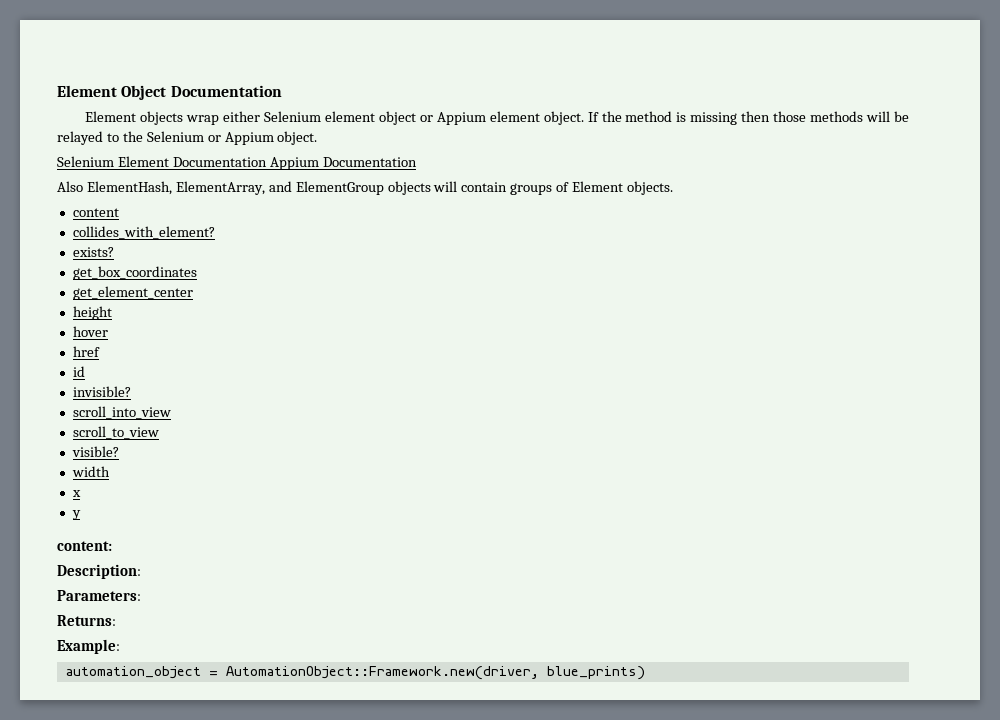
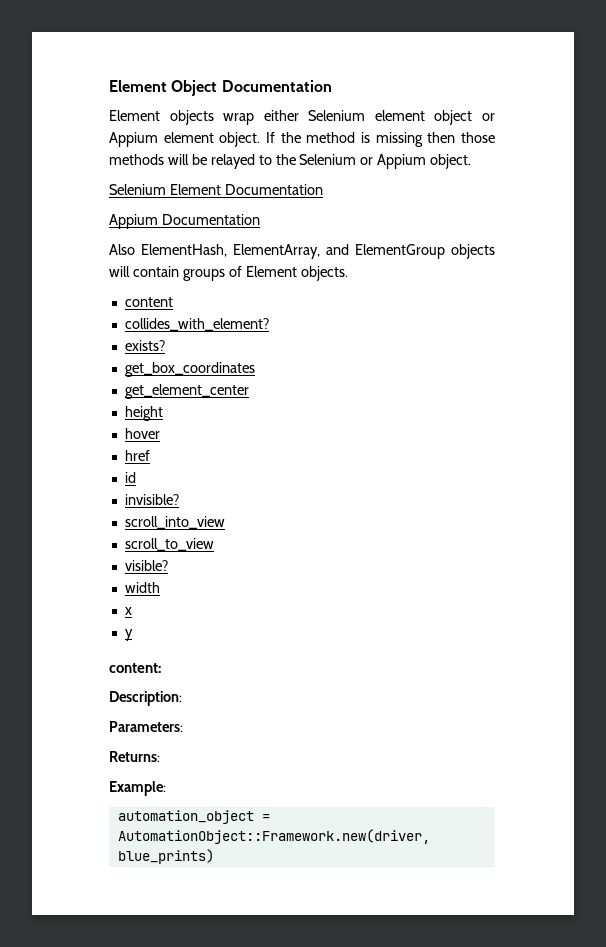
(267, 162) none -> (323, 189) //

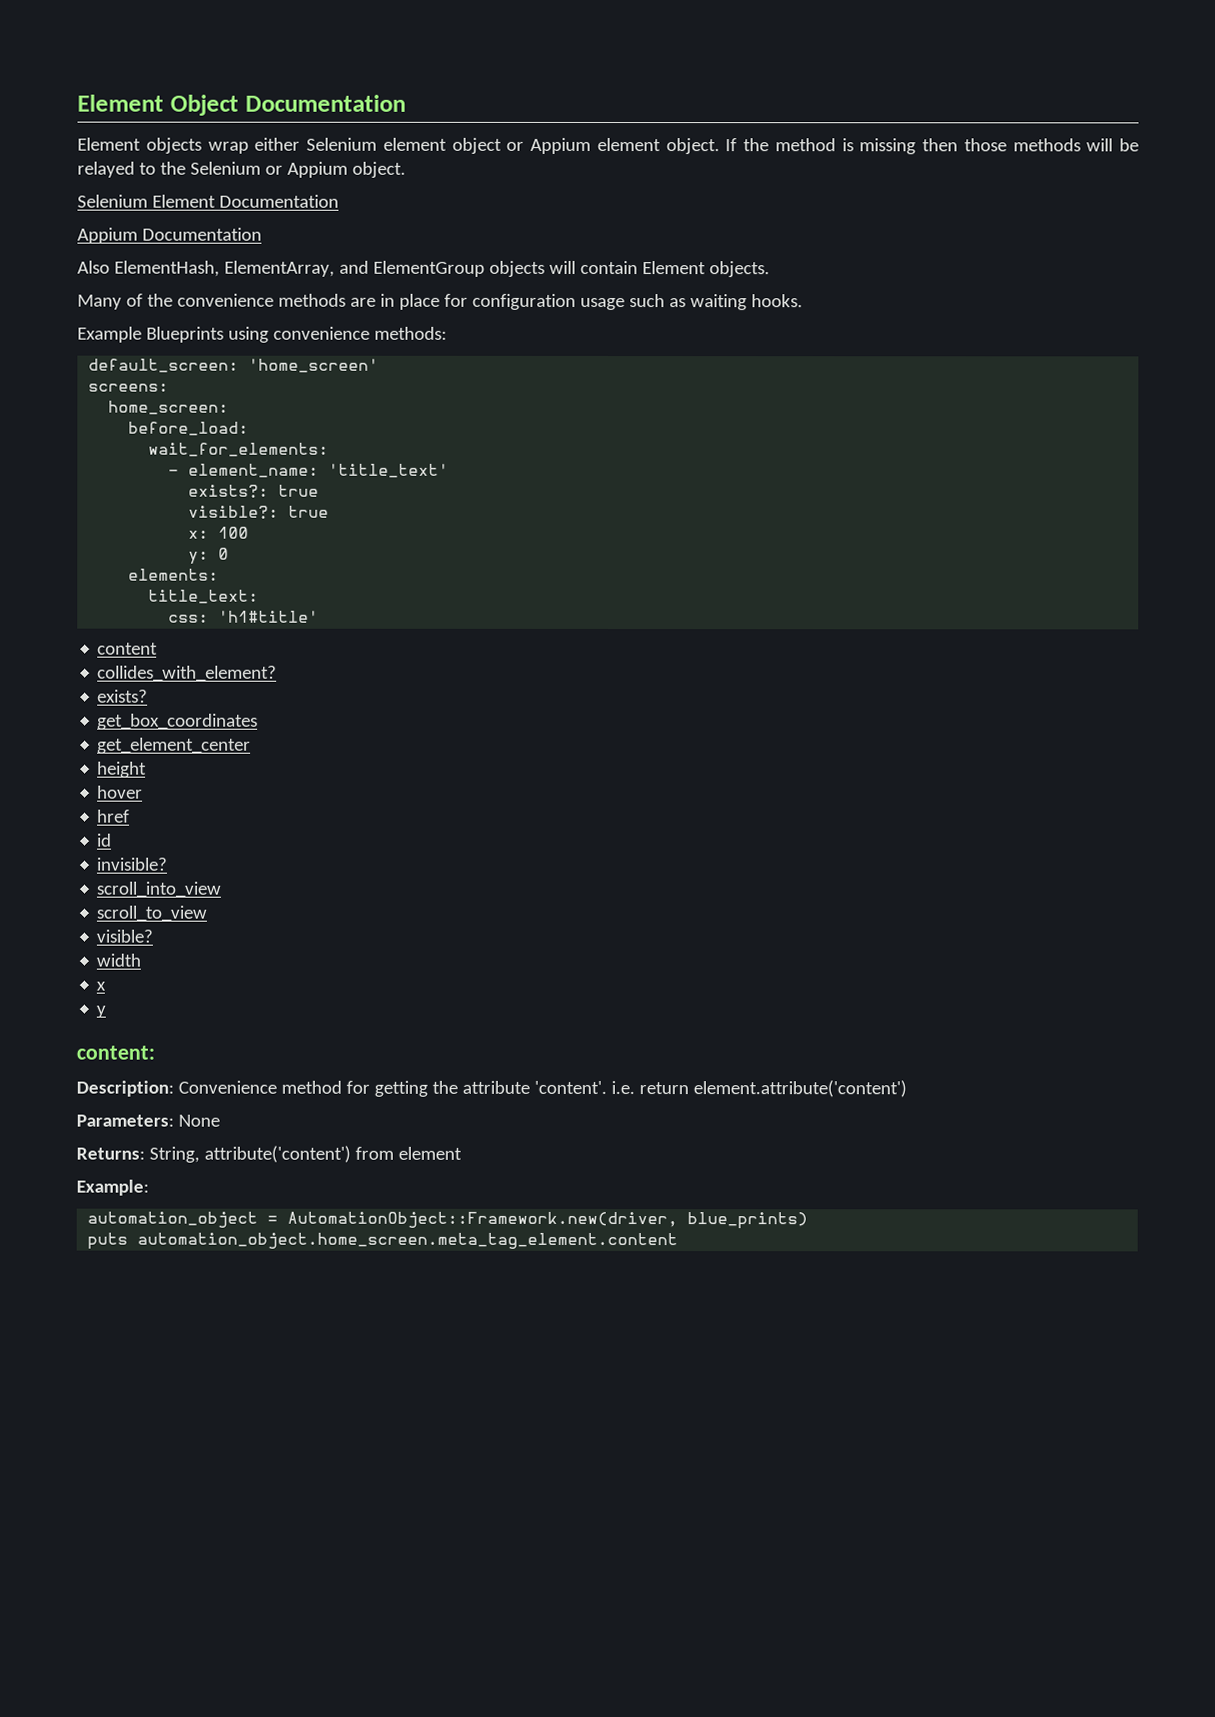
[182,266,242,281] groups of -> (638, 267) none
(348, 273) none -> [77,293,803,311] [77,326,447,343] [88,358,380,373] [88,383,170,392] [108,400,230,415] [128,421,250,436] [148,442,330,457] [168,463,450,478] [188,484,320,498] [188,505,330,519] [188,526,250,539] [188,547,230,565] [128,568,220,581] [148,589,260,604] [168,610,320,623] // Many of the convenience methods are in place for configuration usage such as waiting hooks. // Example Blueprints using convenience methods: // default_screen: 'home_screen' // screens: // home_screen: // before_load: // wait_for_elements: // - element_name: 'title_text' // exists?: true // visible?: true // x: 100 // y: 0 // elements: // title_text: // css: 'h1#title'
[109,721,183,732] // Parameters: -> [177,1080,907,1098] [76,1114,220,1127] Convenience method for getting the attribute 'content'. i.e. return element.attribute('content') // Parameters: None
(160, 756) none -> [148,1145,462,1163] String, attribute('content') from element
(214, 856) none -> [87,1232,679,1250] // puts automation_object.home_screen.meta_tag_element.content

